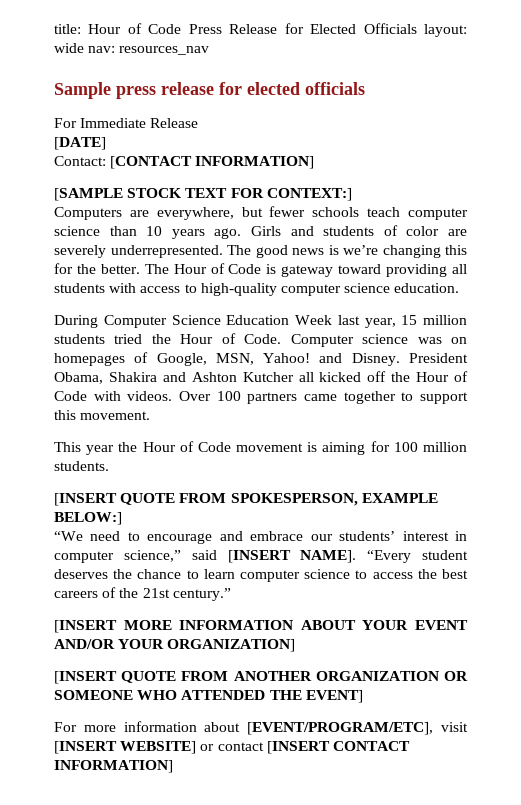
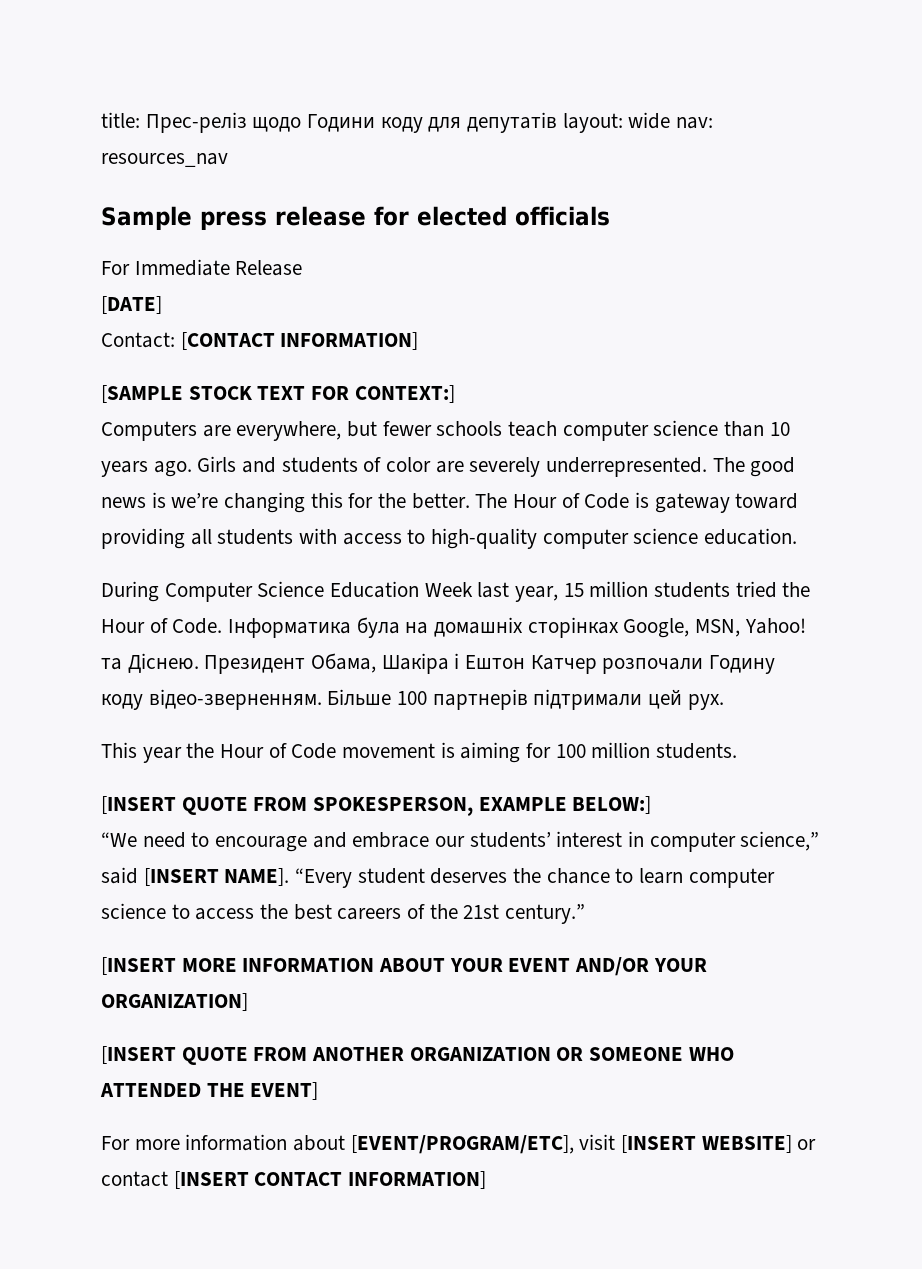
[88,23,417,34] Hour of Code Press Release for Elected Officials -> [145,112,558,133] Прес-реліз щодо Години коду для депутатів
[290,334,468,347] [54,352,468,366] [54,371,468,384] [54,391,468,404] [54,410,151,420] Computer science was on homepages of Google, MSN, Yahoo! and Disney. President Obama, Shakira and Ashton Kutcher all kicked off the Hour of Code with videos. Over 100 partners came together to support this movement. -> [228,617,806,638] [101,653,776,674] [101,689,724,710] Інформатика була на домашніх сторінках Google, MSN, Yahoo! та Діснею. Президент Обама, Шакіра і Ештон Катчер розпочали Годину коду відео-зверненням. Більше 100 партнерів підтримали цей рух.

